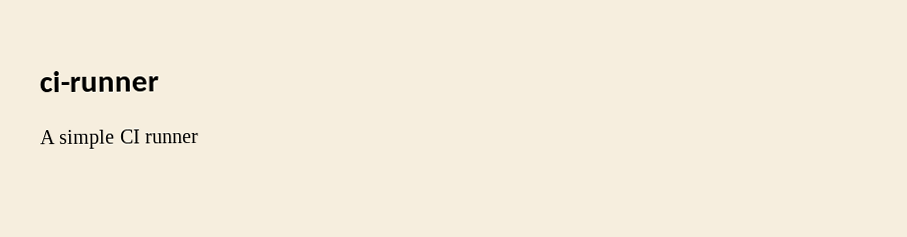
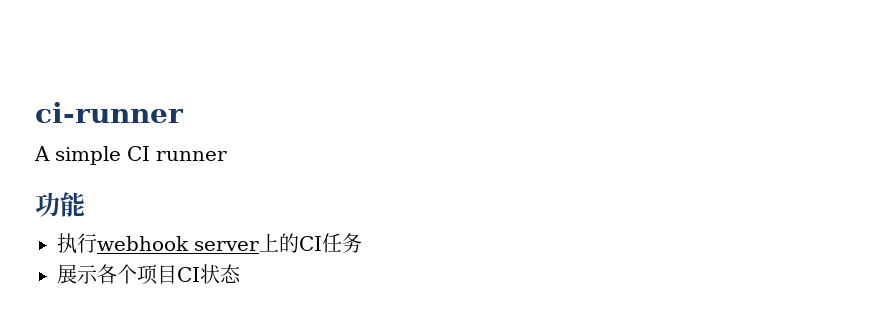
(200, 138) none -> [35,192,85,217] [57,233,362,254] [57,264,241,285] // 功能 // 执行webhook server上的CI任务 // 展示各个项目CI状态

